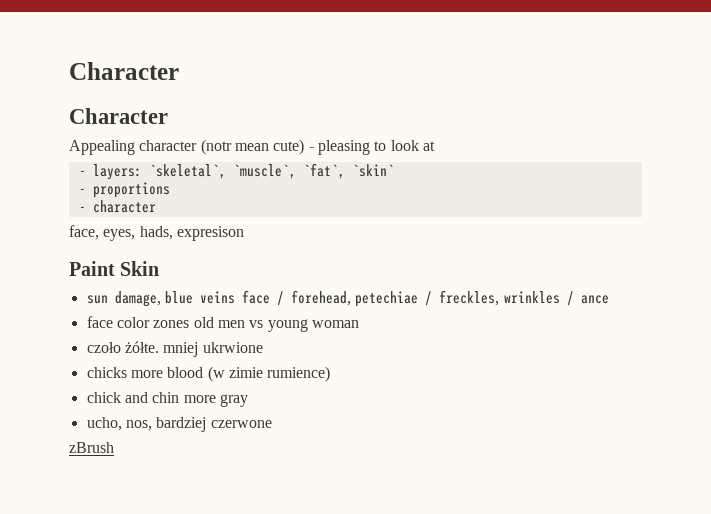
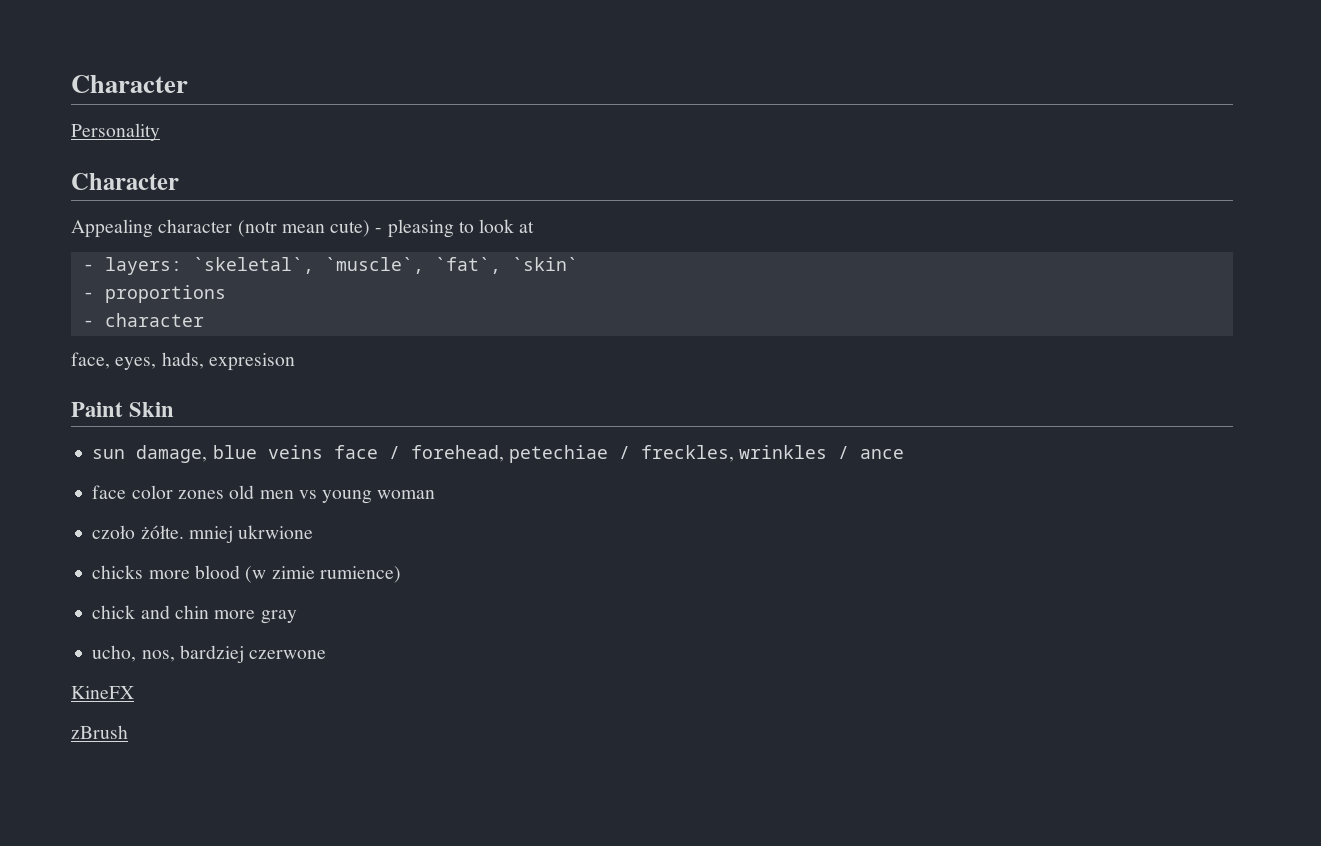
[69,62,179,80] Character -> [71,75,188,93] [71,123,160,141] Character // Personality
(272, 424) none -> [71,686,134,699] // KineFX

